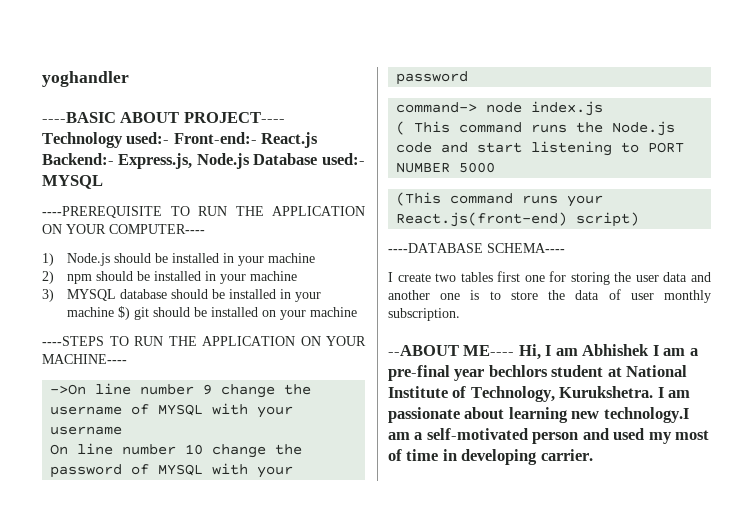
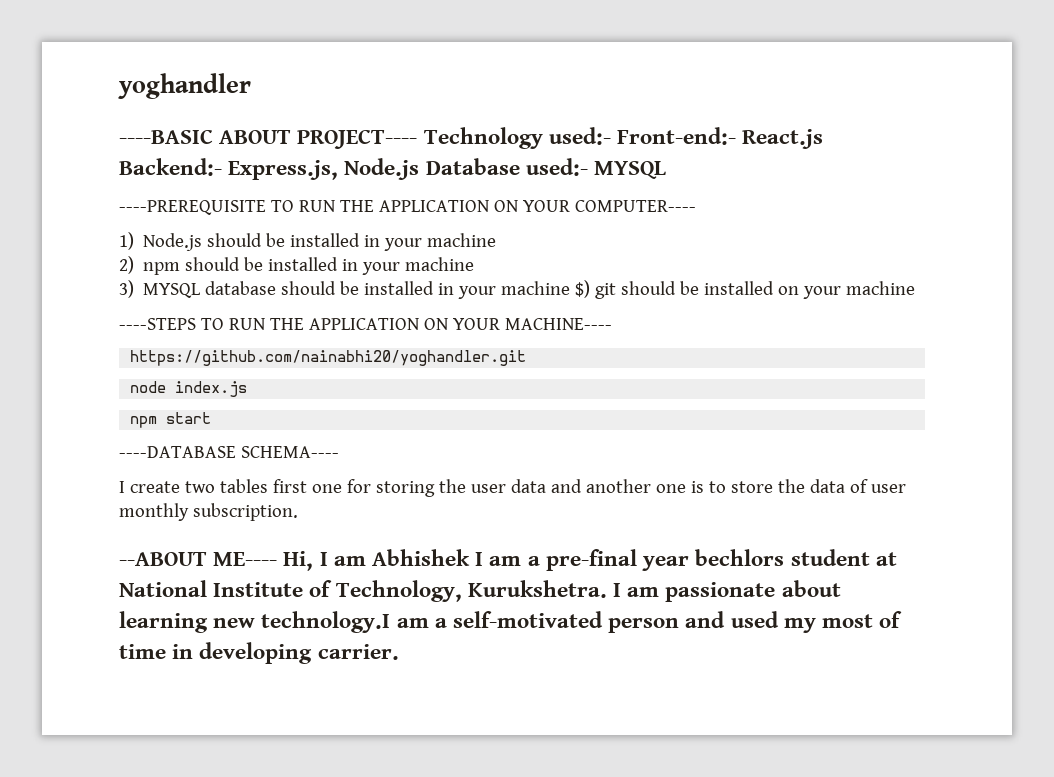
[50,383,312,398] [50,403,294,418] [50,426,123,435] [50,443,303,458] [50,463,294,478] [396,71,469,85] [396,101,604,116] [396,121,676,136] [396,141,685,156] [396,162,496,173] [396,192,604,207] [396,212,640,227] ->On line number 9 change the username of MYSQL with your username // On line number 10 change the password of MYSQL with your password // command-> node index.js // ( This command runs the Node.js code and start listening to PORT NUMBER 5000 // (This command runs your React.js(front-end) script) -> [130,350,527,366] [130,381,248,397] [130,412,212,428] https://github.com/nainabhi20/yoghandler.git // node index.js // npm start

